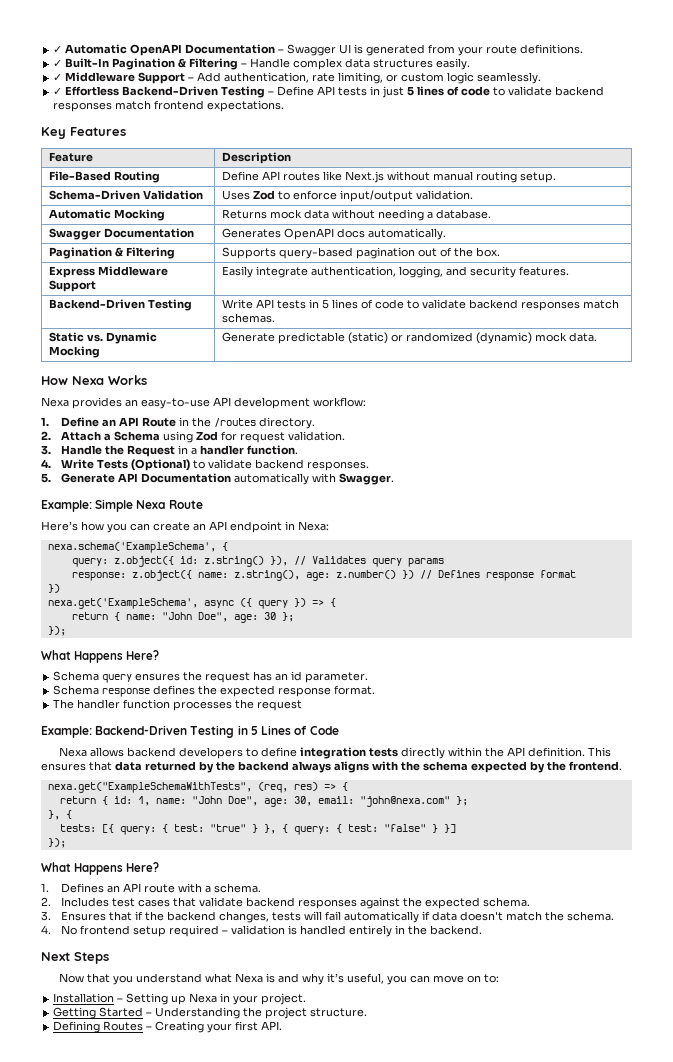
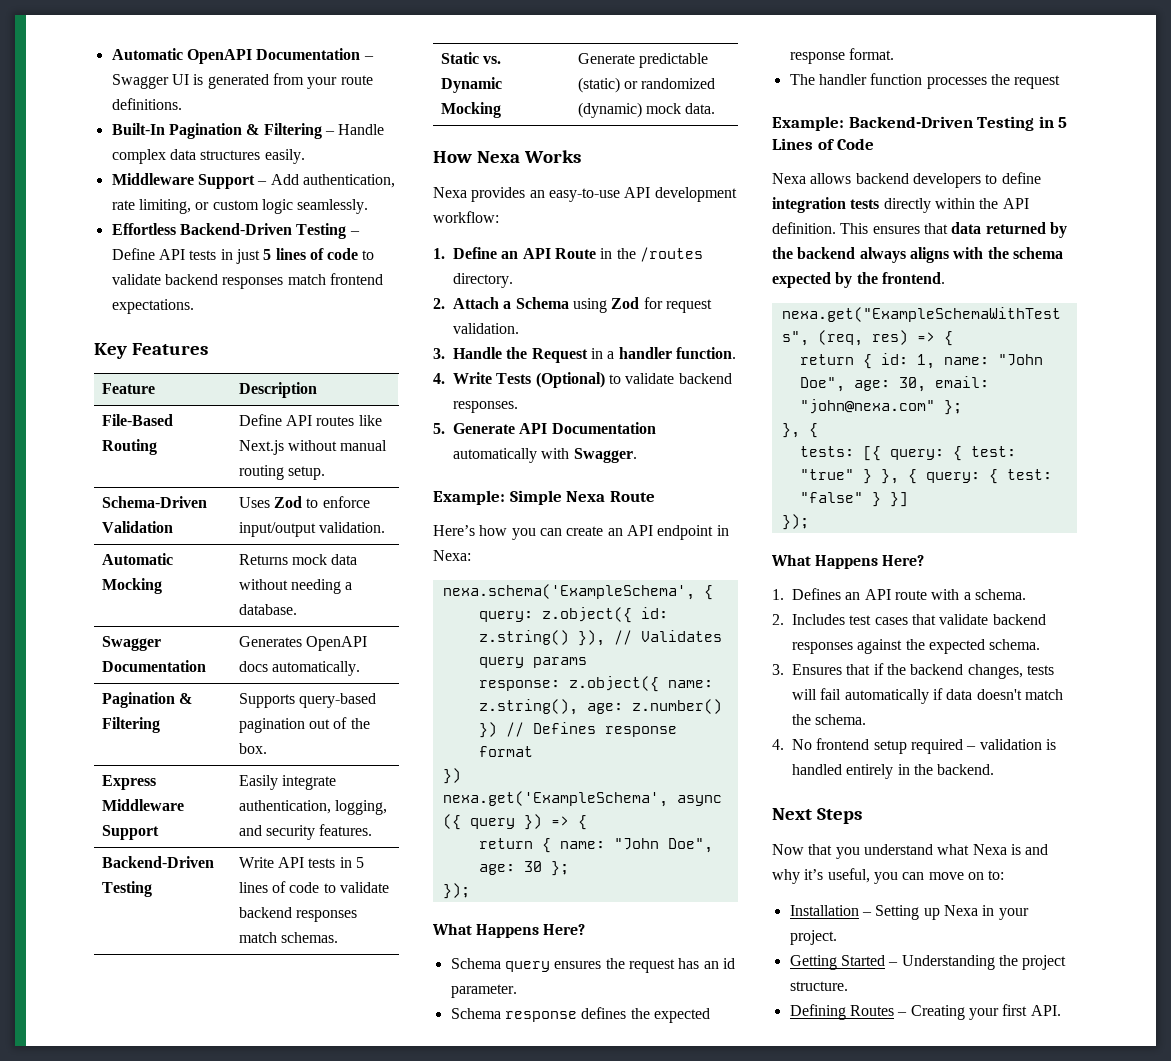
[53,46,63,53] ✓ -> (111, 54) none
[53,60,63,67] ✓ -> (182, 104) none
[53,74,63,81] ✓ -> (305, 156) none
[53,88,63,95] ✓ -> (369, 206) none

